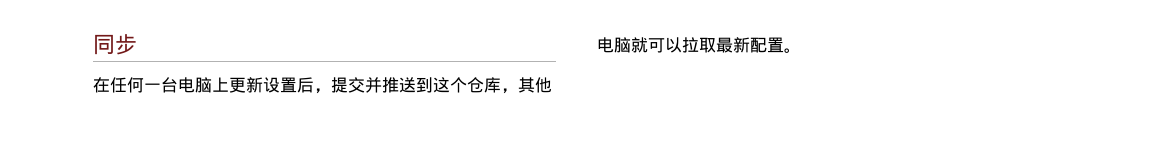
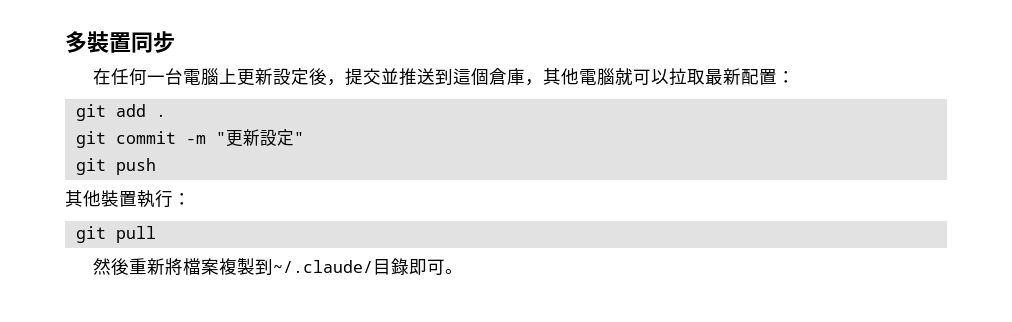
(93, 44) none -> [65,31,131,53] 多裝置
[178,77,552,94] [597,37,631,53] 电脑上更新设置后，提交并推送到这个仓库，其他电脑 -> [182,68,615,86] 電腦上更新設定後，提交並推送到這個倉庫，其他電腦
(784, 45) none -> [776,71,795,83] [75,104,166,121] [75,129,304,148] [75,158,156,175] [65,190,191,208] [75,226,156,243] [92,258,445,275] ： // git add . // git commit -m "更新設定" // git push // 其他裝置執行： // git pull // 然後重新將檔案複製到~/.claude/目錄即可

